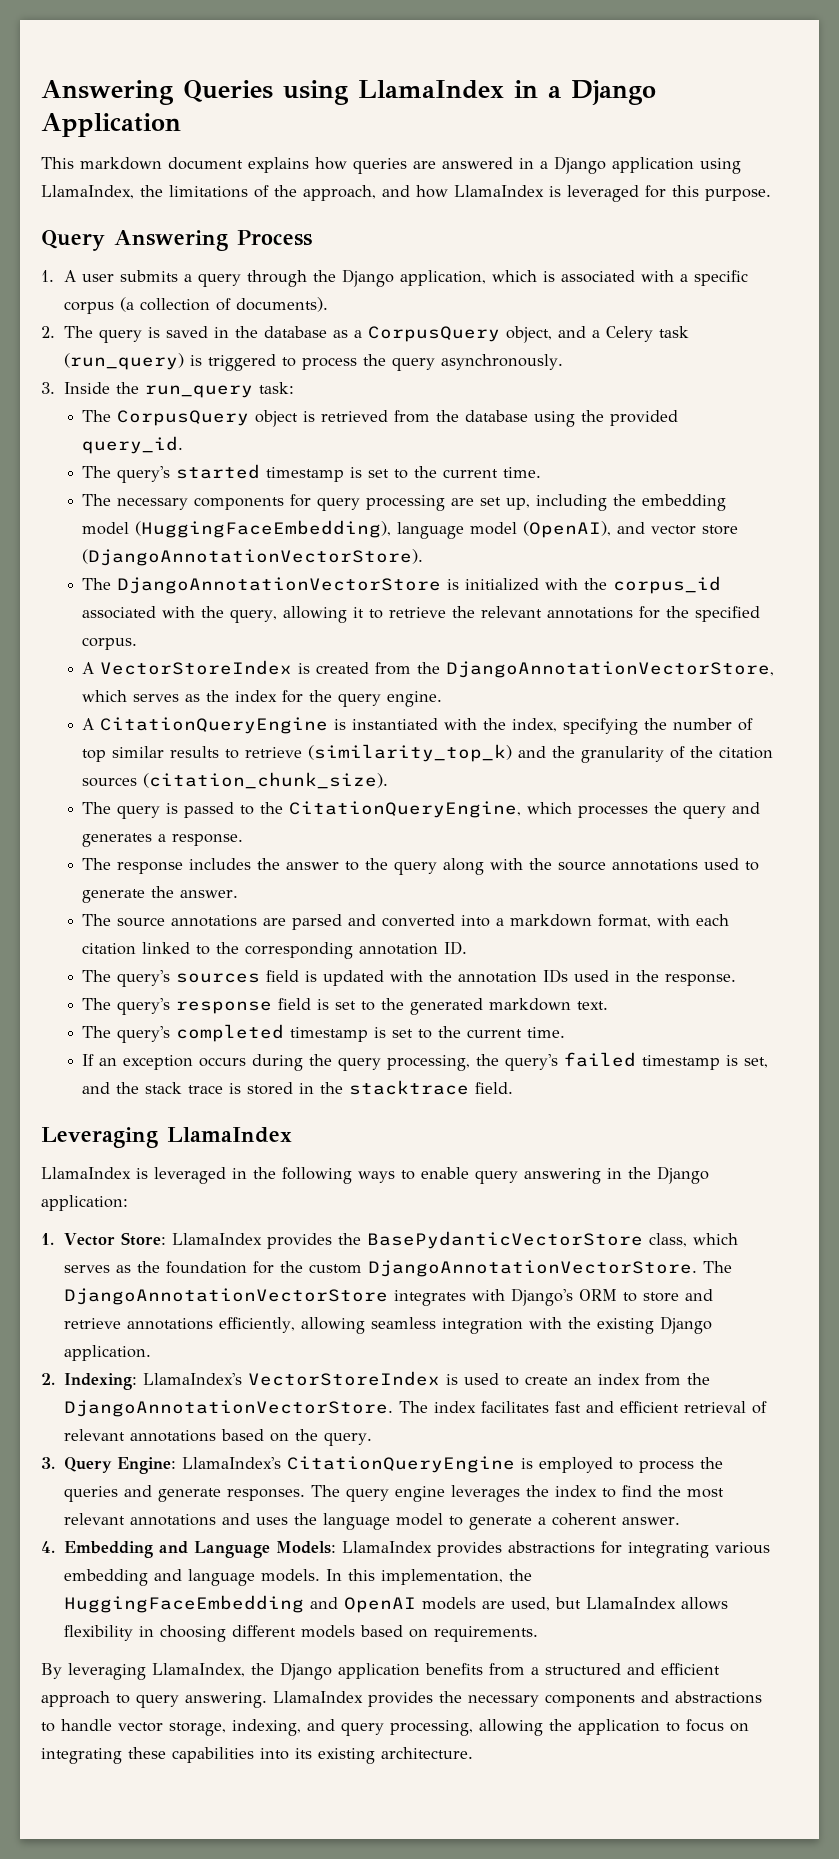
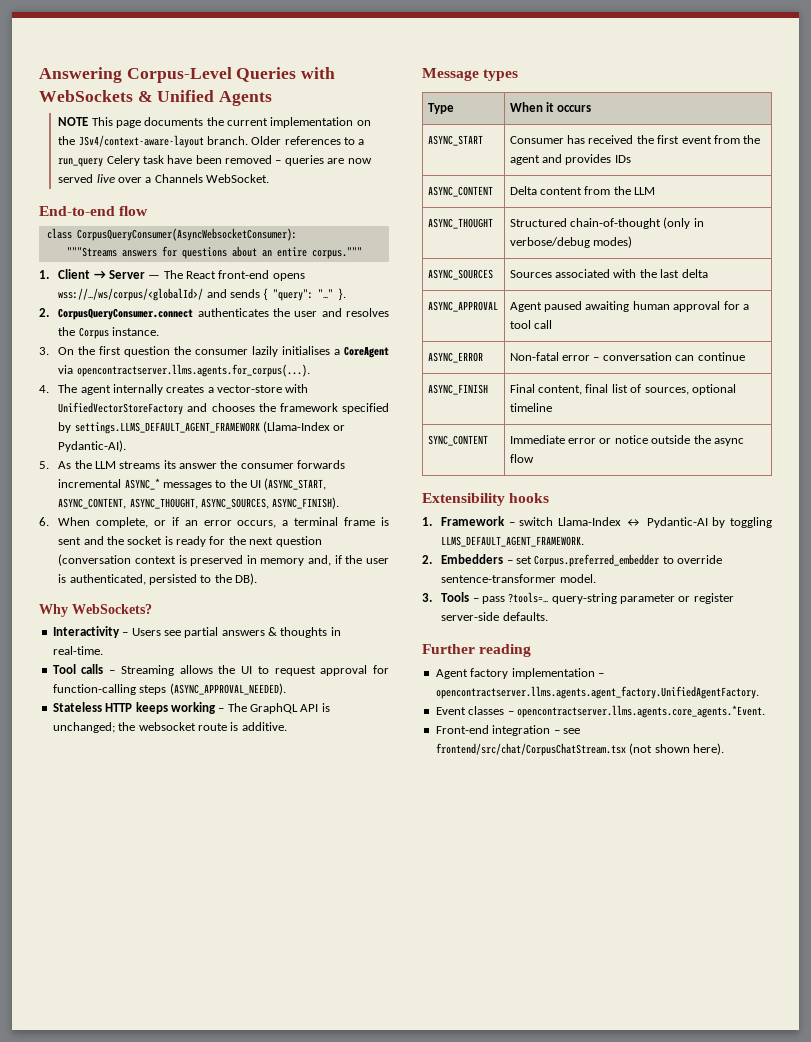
[41,80,656,105] [41,113,181,137] [41,156,741,174] [41,185,771,202] [41,230,312,251] [41,269,749,287] [64,297,329,314] [41,326,690,343] [64,353,564,371] [41,382,295,398] [82,410,679,427] [82,436,184,454] [82,464,542,483] [82,494,727,511] [82,520,739,539] [82,549,424,566] [82,576,722,594] [82,606,761,623] [82,637,138,650] [82,660,775,678] [82,690,443,707] [82,717,754,735] [82,744,774,763] [82,772,389,789] [82,801,761,819] [82,833,244,847] [82,858,760,875] [82,886,239,903] [82,914,730,930] [82,941,468,959] [82,969,737,987] [82,998,609,1015] [82,1024,566,1043] [82,1052,769,1071] [82,1080,514,1095] [41,1127,292,1148] [41,1166,709,1184] [41,1195,128,1211] [41,1231,739,1249] [64,1260,733,1277] [64,1288,714,1306] [64,1316,713,1334] [64,1345,152,1361] [41,1371,711,1390] [64,1400,768,1417] [64,1429,373,1446] [41,1456,724,1474] [64,1485,725,1502] [64,1513,681,1530] [41,1541,771,1558] [64,1569,533,1586] [64,1595,729,1613] [64,1625,539,1642] [41,1662,720,1680] [41,1691,762,1708] [41,1719,749,1736] [41,1747,473,1764] Answering Queries using LlamaIndex in a Django Application // This markdown document explains how queries are answered in a Django application using LlamaIndex, the limitations of the approach, and how LlamaIndex is leveraged for this purpose. // Query Answering Process // 1. A user submits a query through the Django application, which is associated with a specific corpus (a collection of documents). // 2. The query is saved in the database as a CorpusQuery object, and a Celery task (run_query) is triggered to process the query asynchronously. // 3. Inside the run_query task: // The CorpusQuery object is retrieved from the database using the provided query_id. // The query's started timestamp is set to the current time. // The necessary components for query processing are set up, including the embedding model (HuggingFaceEmbedding), language model (OpenAI), and vector store (DjangoAnnotationVectorStore). // The DjangoAnnotationVectorStore is initialized with the corpus_id associated with the query, allowing it to retrieve the relevant annotations for the specified corpus. // A VectorStoreIndex is created from the DjangoAnnotationVectorStore, which serves as the index for the query engine. // A CitationQueryEngine is instantiated with the index, specifying the number of top similar results to retrieve (similarity_top_k) and the granularity of the citation sources (citation_chunk_size). // The query is passed to the CitationQueryEngine, which processes the query and generates a response. // The response includes the answer to the query along with the source annotations used to generate the answer. // The source annotations are parsed and converted into a markdown format, with each citation linked to the corresponding annotation ID. // The query's sources field is updated with the annotation IDs used in the response. // The query's response field is set to the generated markdown text. // The query's completed timestamp is set to the current time. // If an exception occurs during the query processing, the query's failed timestamp is set, and the stack trace is stored in the stacktrace field. // Leveraging LlamaIndex // LlamaIndex is leveraged in the following ways to enable query answering in the Django application: // 1. Vector Store: LlamaIndex provides the BasePydanticVectorStore class, which serves as the foundation for the custom DjangoAnnotationVectorStore. The DjangoAnnotationVectorStore integrates with Django's ORM to store and retrieve annotations efficiently, allowing seamless integration with the existing Django application. // 2. Indexing: LlamaIndex's VectorStoreIndex is used to create an index from the DjangoAnnotationVectorStore. The index facilitates fast and efficient retrieval of relevant annotations based on the query. // 3. Query Engine: LlamaIndex's CitationQueryEngine is employed to process the queries and generate responses. The query engine leverages the index to find the most relevant annotations and uses the language model to generate a coherent answer. // 4. Embedding and Language Models: LlamaIndex provides abstractions for integrating various embedding and language models. In this implementation, the HuggingFaceEmbedding and OpenAI models are used, but LlamaIndex allows flexibility in choosing different models based on requirements. // By leveraging LlamaIndex, the Django application benefits from a structured and efficient approach to query answering. LlamaIndex provides the necessary components and abstractions to handle vector storage, indexing, and query processing, allowing the application to focus on integrating these capabilities into its existing architecture. -> [39,67,336,83] [39,90,273,106] [58,117,371,128] [58,135,365,148] [58,155,372,167] [58,174,270,183] [39,206,149,216] [46,228,297,241] [66,246,362,259] [39,269,305,281] [58,288,347,301] [39,308,389,320] [58,327,159,339] [39,346,389,358] [58,364,310,377] [39,384,309,395] [58,402,390,415] [58,421,346,434] [58,440,127,452] [39,460,346,469] [58,478,327,490] [58,497,340,509] [39,517,389,528] [58,536,322,547] [58,554,389,566] [58,573,258,585] [39,604,152,617] [52,626,341,638] [52,646,103,655] [52,664,389,676] [52,683,286,695] [52,702,330,714] [52,722,287,733] [422,68,519,81] [427,103,454,114] [509,102,592,112] [427,135,483,146] [509,135,761,144] [509,154,631,165] [427,186,493,197] [509,186,656,195] [427,218,493,229] [509,217,704,229] [509,236,633,248] [427,269,493,280] [509,269,708,278] [427,301,498,312] [509,301,749,312] [509,320,553,329] [427,352,483,363] [509,352,745,361] [427,384,488,395] [509,384,736,395] [509,403,552,412] [427,435,488,446] [509,435,744,446] [509,454,534,463] [422,493,550,506] [422,516,772,528] [441,536,585,547] [422,554,723,567] [441,574,596,583] [422,592,734,604] [441,612,548,621] [422,644,532,657] [435,668,604,679] [435,686,759,699] [435,705,765,718] [435,725,580,736] [435,743,724,756] Answering Corpus-Level Queries with WebSockets & Unified Agents // NOTE This page documents the current implementation on the JSv4/context-aware-layout branch. Older references to a run_query Celery task have been removed – queries are now served live over a Channels WebSocket. // End-to-end flow // class CorpusQueryConsumer(AsyncWebsocketConsumer): // """Streams answers for questions about an entire corpus.""" // 1. Client → Server — The React front-end opens wss://…/ws/corpus/<globalId>/ and sends { "query": "…" }. // 2. CorpusQueryConsumer.connect authenticates the user and resolves the Corpus instance. // 3. On the first question the consumer lazily initialises a CoreAgent via opencontractserver.llms.agents.for_corpus(...). // 4. The agent internally creates a vector-store with UnifiedVectorStoreFactory and chooses the framework specified by settings.LLMS_DEFAULT_AGENT_FRAMEWORK (Llama-Index or Pydantic-AI). // 5. As the LLM streams its answer the consumer forwards incremental ASYNC_* messages to the UI (ASYNC_START, ASYNC_CONTENT, ASYNC_THOUGHT, ASYNC_SOURCES, ASYNC_FINISH). // 6. When complete, or if an error occurs, a terminal frame is sent and the socket is ready for the next question (conversation context is preserved in memory and, if the user is authenticated, persisted to the DB). // Why WebSockets? // Interactivity – Users see partial answers & thoughts in real-time. // Tool calls – Streaming allows the UI to request approval for function-calling steps (ASYNC_APPROVAL_NEEDED). // Stateless HTTP keeps working – The GraphQL API is unchanged; the websocket route is additive. // Message types // Type | When it occurs // ASYNC_START | Consumer has received the first event from the agent and provides IDs // ASYNC_CONTENT | Delta content from the LLM // ASYNC_THOUGHT | Structured chain-of-thought (only in verbose/debug modes) // ASYNC_SOURCES | Sources associated with the last delta // ASYNC_APPROVAL | Agent paused awaiting human approval for a tool call // ASYNC_ERROR | Non-fatal error – conversation can continue // ASYNC_FINISH | Final content, final list of sources, optional timeline // SYNC_CONTENT | Immediate error or notice outside the async flow // Extensibility hooks // 1. Framework – switch Llama-Index ↔ Pydantic-AI by toggling LLMS_DEFAULT_AGENT_FRAMEWORK. // 2. Embedders – set Corpus.preferred_embedder to override sentence-transformer model. // 3. Tools – pass ?tools=… query-string parameter or register server-side defaults. // Further reading // Agent factory implementation – opencontractserver.llms.agents.agent_factory.UnifiedAgentFactory. // Event classes – opencontractserver.llms.agents.core_agents.*Event. // Front-end integration – see frontend/src/chat/CorpusChatStream.tsx (not shown here).

